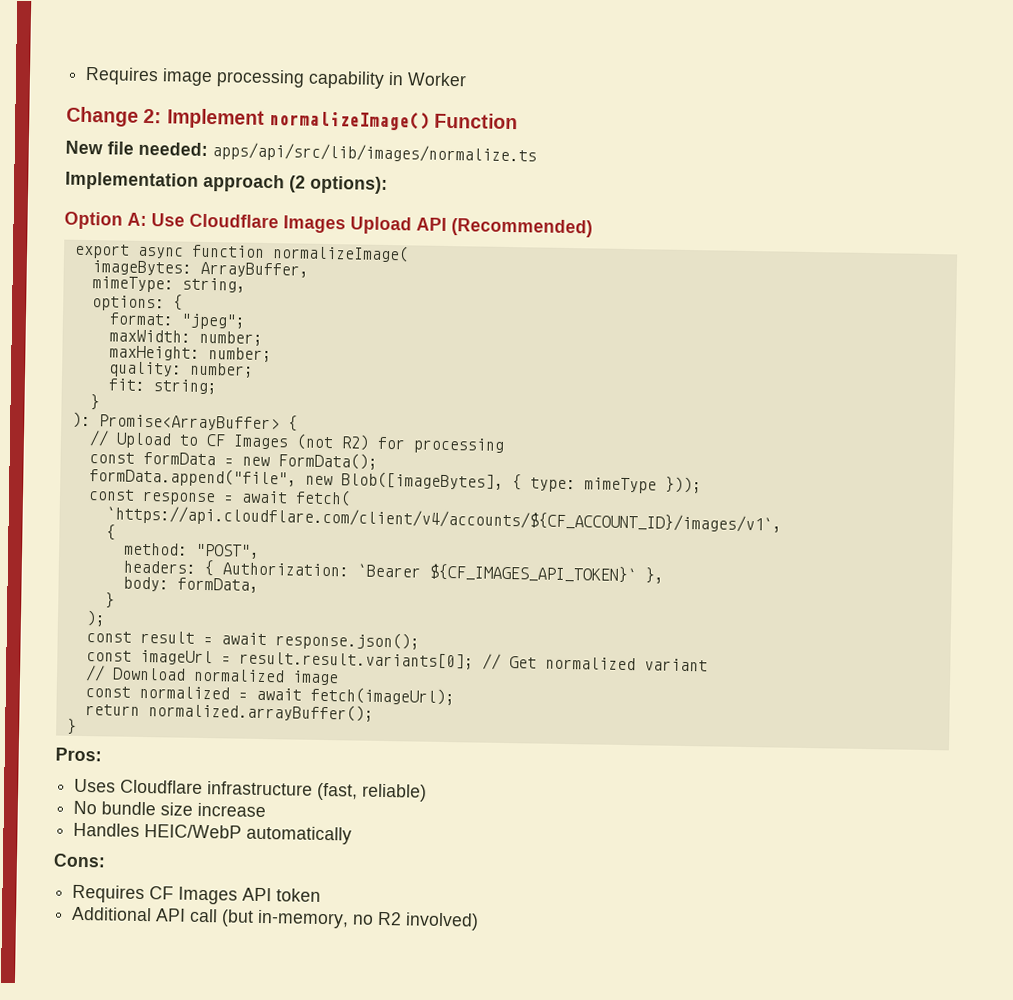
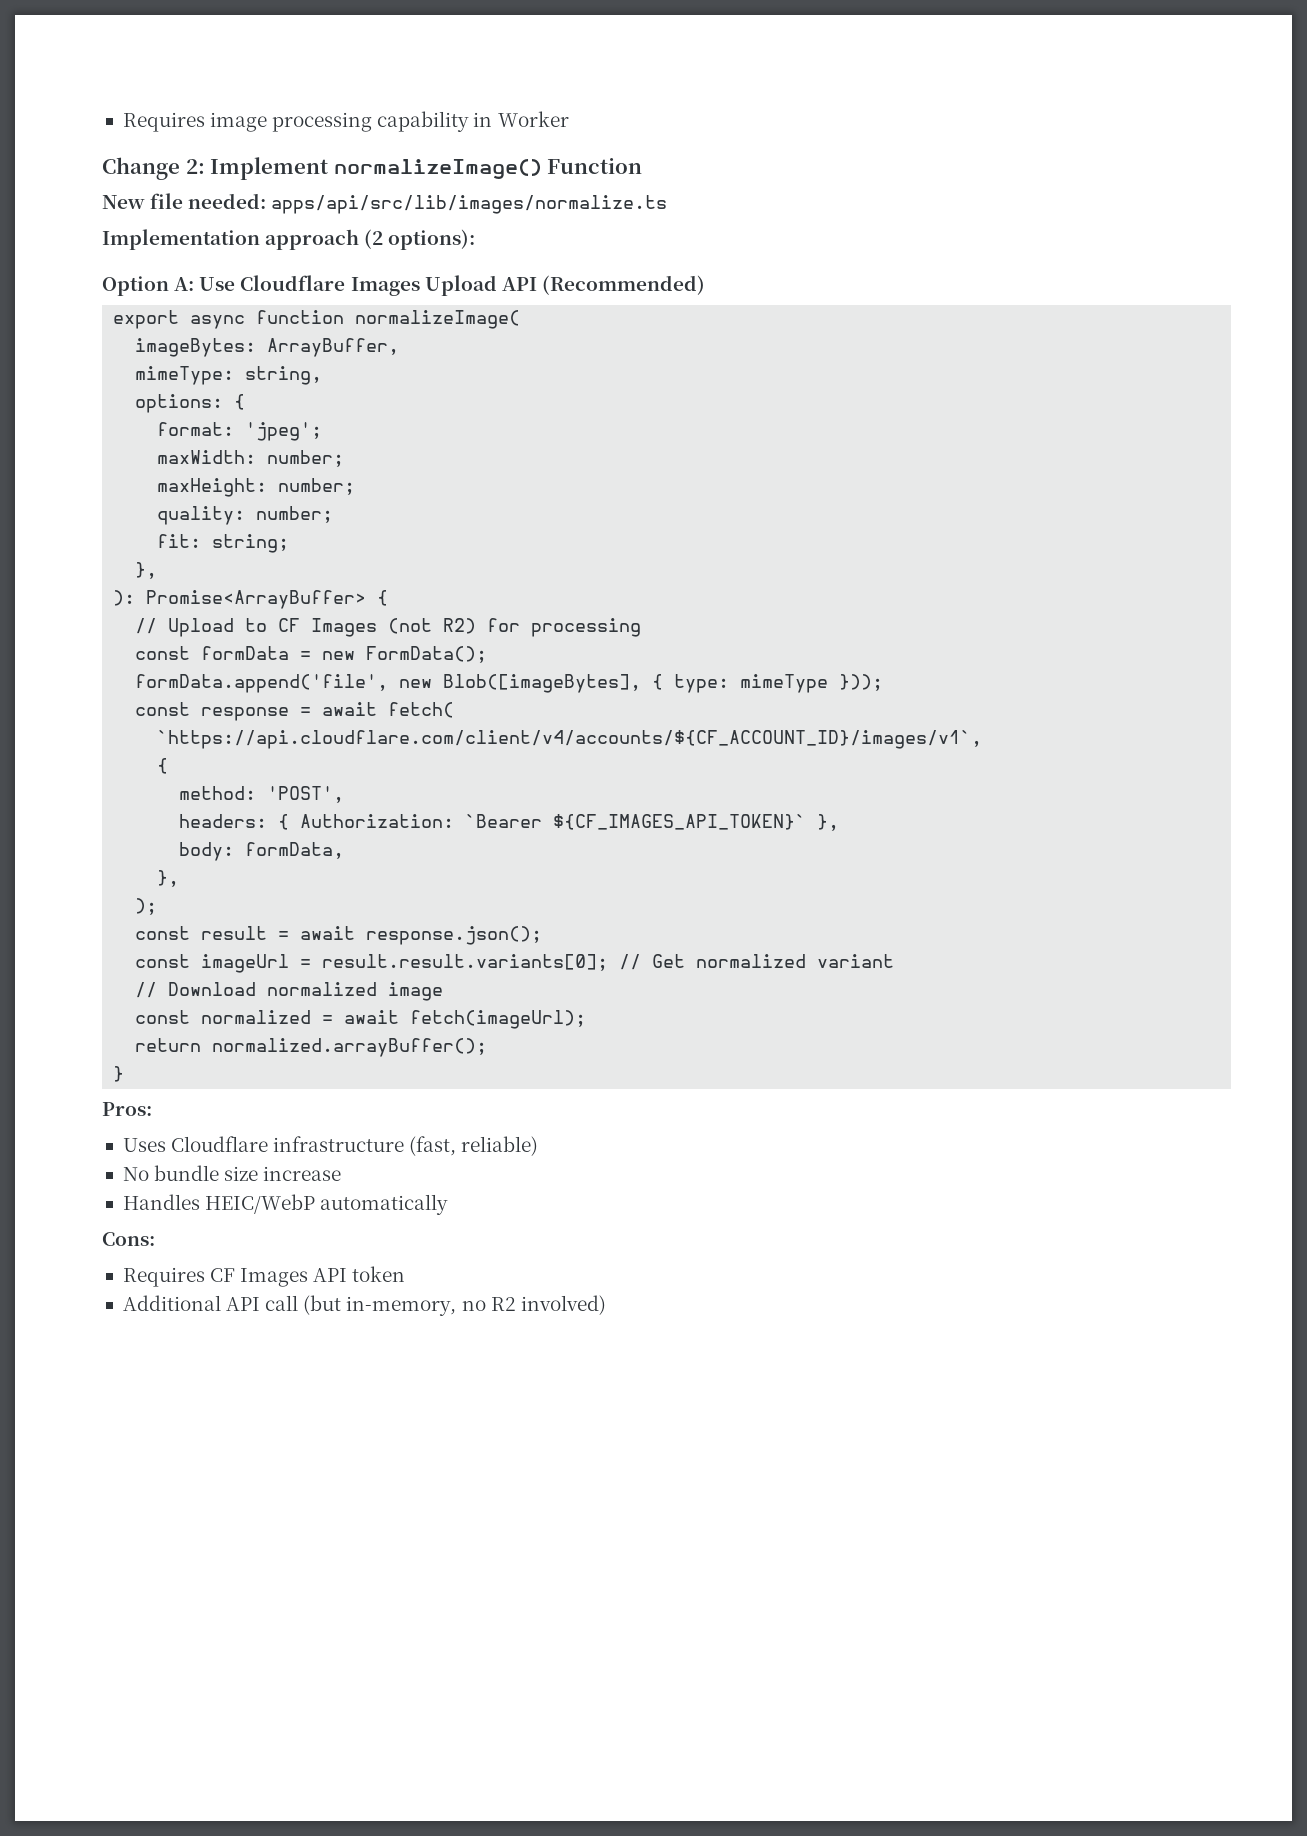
[180,313,246,330] "jpeg"; -> [245,422,323,441] 'jpeg';
[89,394,100,411] } -> [135,562,158,579] },
[88,467,297,488] formData.append("file", -> [135,674,389,693] formData.append('file',
[194,543,260,559] "POST", -> [267,786,345,803] 'POST',
[104,592,115,609] } -> [157,870,180,887] },

